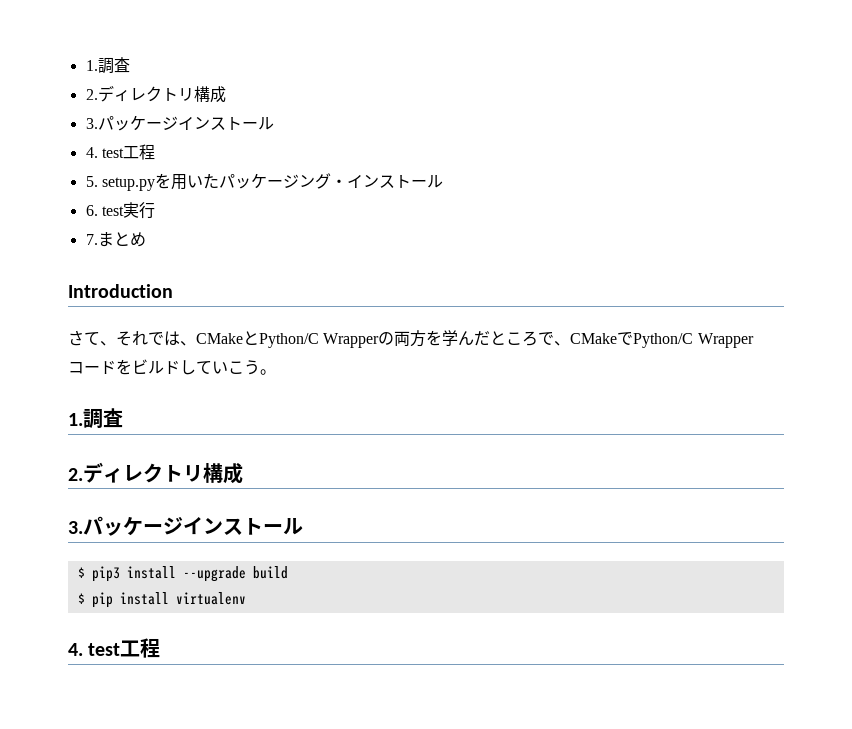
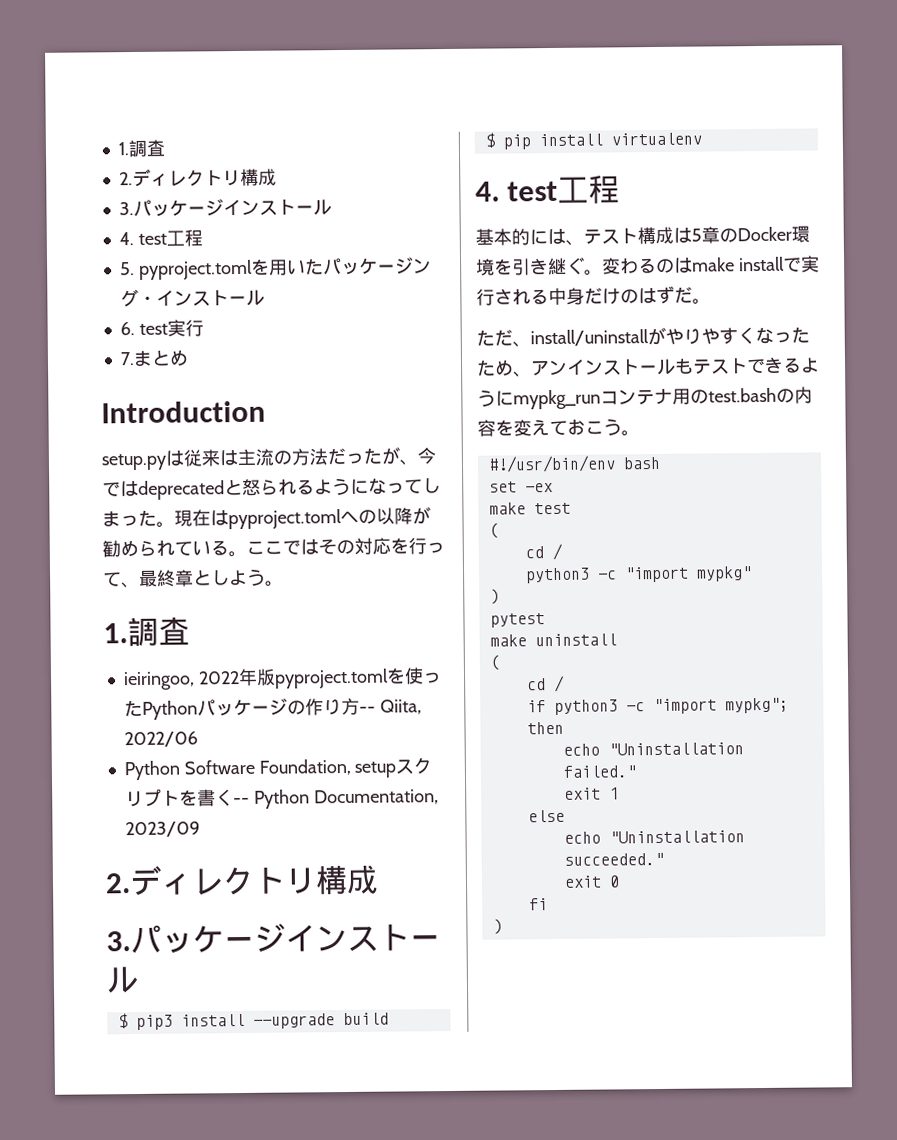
[101,177,155,191] setup.py -> [138,259,253,280] pyproject.toml
[68,330,754,348] [68,359,276,375] [68,408,123,429] さて、それでは、CMakeとPython/C Wrapperの両方を学んだところで、CMakeでPython/C Wrapperコードをビルドしていこう。 // 1.調査 -> [101,446,436,471] [102,477,441,500] [102,506,431,530] [102,537,445,558] [103,568,284,589] [103,616,190,647] [122,667,442,691] [123,697,422,720] [123,731,198,748] [123,757,433,781] [124,788,439,809] [124,821,200,838] setup.pyは従来は主流の方法だったが、今ではdeprecatedと怒られるようになってしまった。現在はpyproject.tomlへの以降が勧められている。ここではその対応を行って、最終章としよう。 // 1.調査 // ieiringoo, 2022年版pyproject.tomlを使ったPythonパッケージの作り方-- Qiita, 2022/06 // Python Software Foundation, setupスクリプトを書く-- Python Documentation, 2023/09
(161, 648) none -> [475,225,810,246] [476,255,820,276] [476,285,711,306] [476,326,810,348] [476,356,820,378] [477,386,813,410] [477,418,640,437] [487,455,661,473] [488,481,553,493] [488,502,571,515] [488,522,499,539] [524,543,563,561] [524,566,752,584] [489,588,500,605] [489,613,545,628] [489,633,617,647] [489,654,500,671] [526,675,565,693] [526,697,789,715] [526,721,564,735] [562,742,744,756] [562,765,636,778] [563,787,619,800] [527,809,565,823] [563,830,745,844] [563,852,664,866] [563,875,620,888] [528,898,548,911] [492,918,503,935] // 基本的には、テスト構成は5章のDocker環境を引き継ぐ。変わるのはmake installで実行される中身だけのはずだ。 // ただ、install/uninstallがやりやすくなったため、アンインストールもテストできるようにmypkg_runコンテナ用のtest.bashの内容を変えておこう。 // #!/usr/bin/env bash // set -ex // make test // ( // cd / // python3 -c "import mypkg" // ) // pytest // make uninstall // ( // cd / // if python3 -c "import mypkg"; then // echo "Uninstallation failed." // exit 1 // else // echo "Uninstallation succeeded." // exit 0 // fi // )

